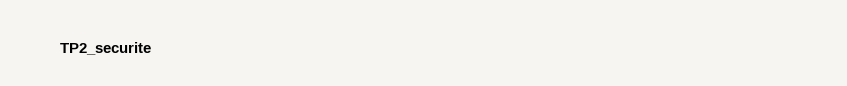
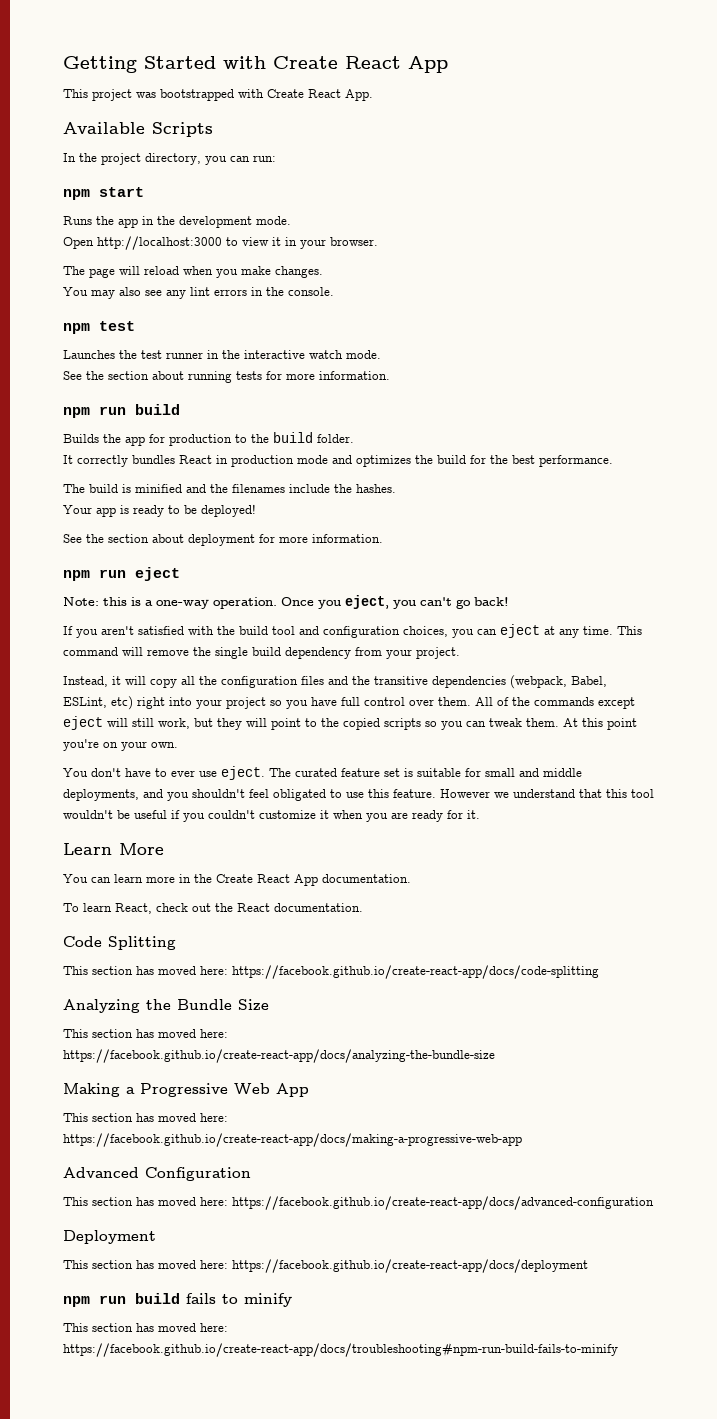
[60,42,151,55] TP2_securite -> [63,56,448,73] [63,89,373,101] [63,122,213,137] [63,153,276,165] [63,187,144,200] [63,216,291,228] [63,236,378,250] [63,266,323,278] [63,287,334,299] [63,321,135,334] [63,350,381,359] [63,371,390,383] [63,404,180,418] [63,432,354,446] [63,455,613,467] [63,484,396,493] [63,504,256,517] [63,534,383,546] [63,567,180,581] [63,595,509,609] [63,624,642,638] [63,647,460,659] [63,675,607,689] [63,696,635,710] [63,716,637,730] [63,739,178,751] [63,766,582,780] [63,789,654,801] [63,810,480,822] [63,843,164,855] [63,874,411,886] [63,903,363,914] [63,936,176,950] [63,965,599,979] [63,999,269,1013] [63,1029,228,1038] [63,1049,495,1063] [63,1083,309,1097] [63,1113,228,1122] [63,1133,522,1147] [63,1167,251,1181] [63,1196,654,1210] [63,1230,156,1244] [63,1259,588,1273] [63,1293,292,1307] [63,1323,228,1332] [63,1343,618,1357] Getting Started with Create React App // This project was bootstrapped with Create React App. // Available Scripts // In the project directory, you can run: // npm start // Runs the app in the development mode. // Open http://localhost:3000 to view it in your browser. // The page will reload when you make changes. // You may also see any lint errors in the console. // npm test // Launches the test runner in the interactive watch mode. // See the section about running tests for more information. // npm run build // Builds the app for production to the build folder. // It correctly bundles React in production mode and optimizes the build for the best performance. // The build is minified and the filenames include the hashes. // Your app is ready to be deployed! // See the section about deployment for more information. // npm run eject // Note: this is a one-way operation. Once you eject, you can't go back! // If you aren't satisfied with the build tool and configuration choices, you can eject at any time. This command will remove the single build dependency from your project. // Instead, it will copy all the configuration files and the transitive dependencies (webpack, Babel, ESLint, etc) right into your project so you have full control over them. All of the commands except eject will still work, but they will point to the copied scripts so you can tweak them. At this point you're on your own. // You don't have to ever use eject. The curated feature set is suitable for small and middle deployments, and you shouldn't feel obligated to use this feature. However we understand that this tool wouldn't be useful if you couldn't customize it when you are ready for it. // Learn More // You can learn more in the Create React App documentation. // To learn React, check out the React documentation. // Code Splitting // This section has moved here: https://facebook.github.io/create-react-app/docs/code-splitting // Analyzing the Bundle Size // This section has moved here: https://facebook.github.io/create-react-app/docs/analyzing-the-bundle-size // Making a Progressive Web App // This section has moved here: https://facebook.github.io/create-react-app/docs/making-a-progressive-web-app // Advanced Configuration // This section has moved here: https://facebook.github.io/create-react-app/docs/advanced-configuration // Deployment // This section has moved here: https://facebook.github.io/create-react-app/docs/deployment // npm run build fails to minify // This section has moved here: https://facebook.github.io/create-react-app/docs/troubleshooting#npm-run-build-fails-to-minify

